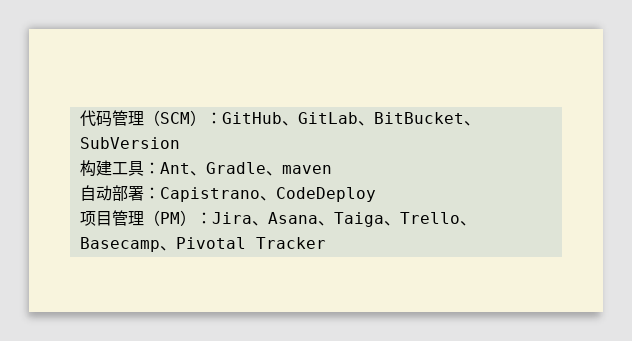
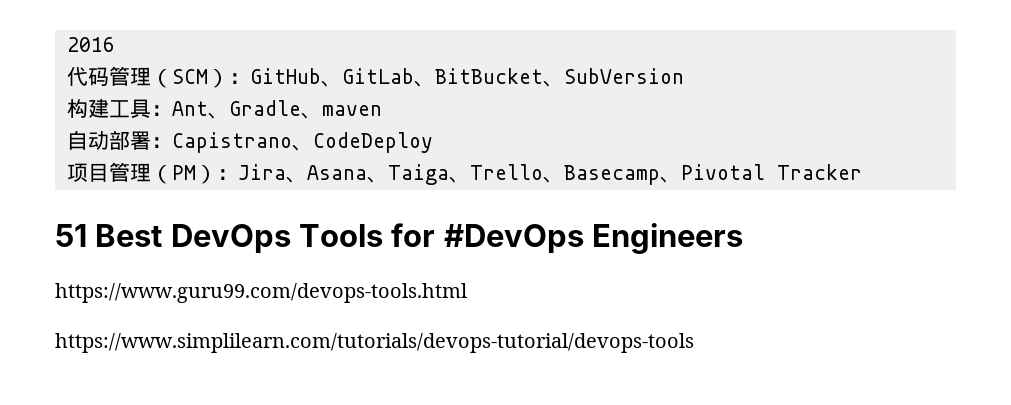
(79, 118) none -> [67,37,115,52] 2016 //
(326, 243) none -> [55,223,744,254] [55,283,467,303] [55,333,694,353] // 51 Best DevOps Tools for #DevOps Engineers // https://www.guru99.com/devops-tools.html // https://www.simplilearn.com/tutorials/devops-tutorial/devops-tools

